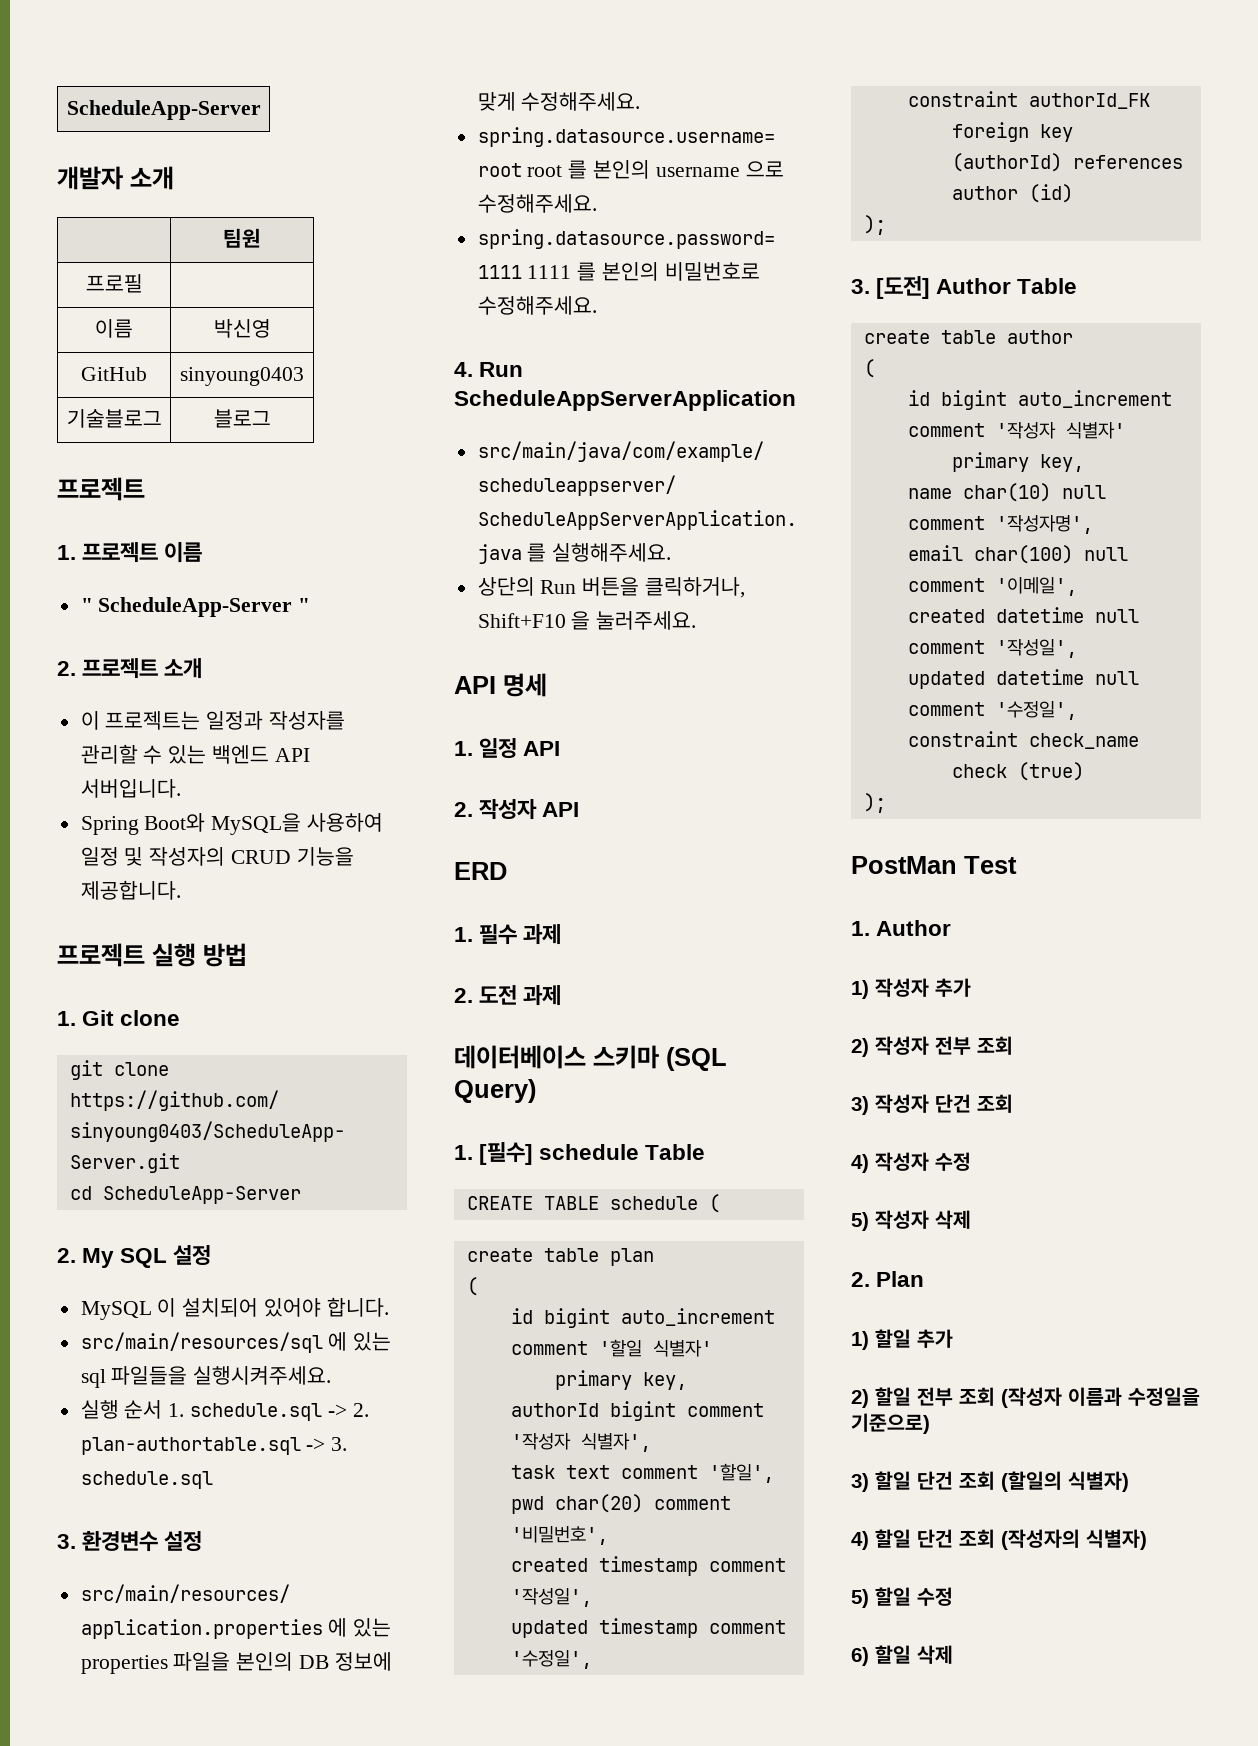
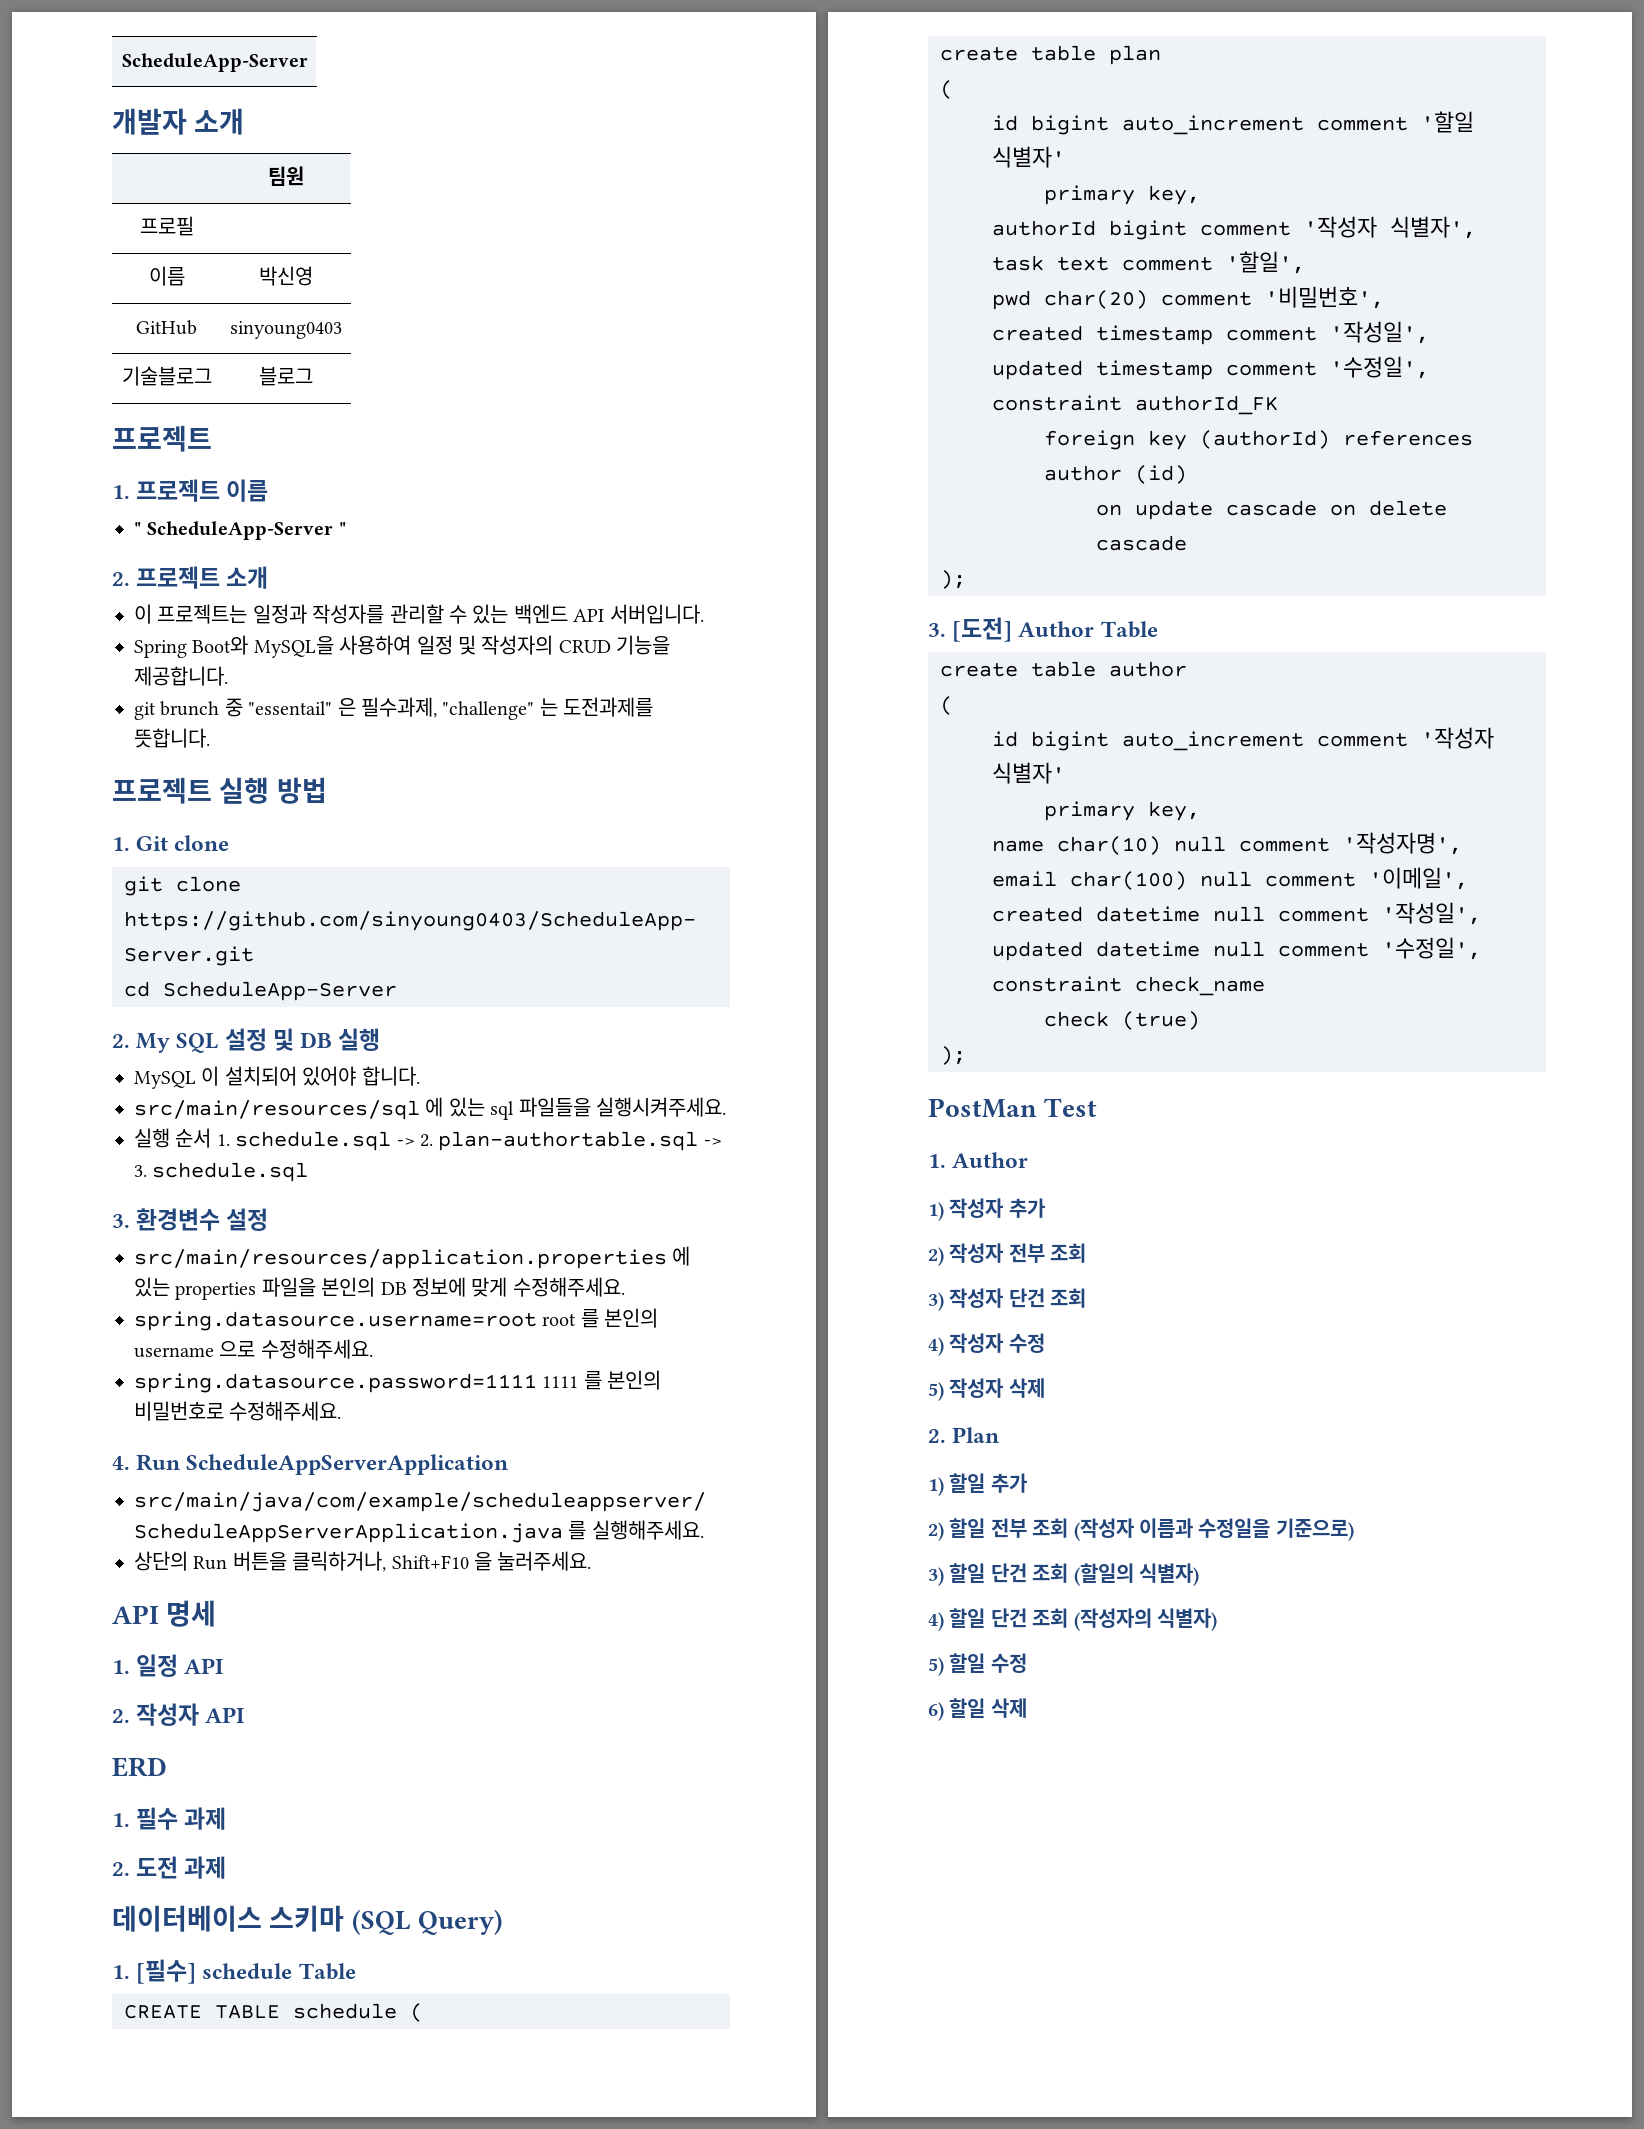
(181, 890) none -> [134,697,654,720] [134,728,210,748] // git brunch 중 "essentail" 은 필수과제, "challenge" 는 도전과제를 뜻합니다.
(212, 1255) none -> [272,1028,381,1051] 및 DB 실행
(1073, 193) none -> [1096,500,1447,520] [1096,535,1187,551] // on update cascade on delete cascade

